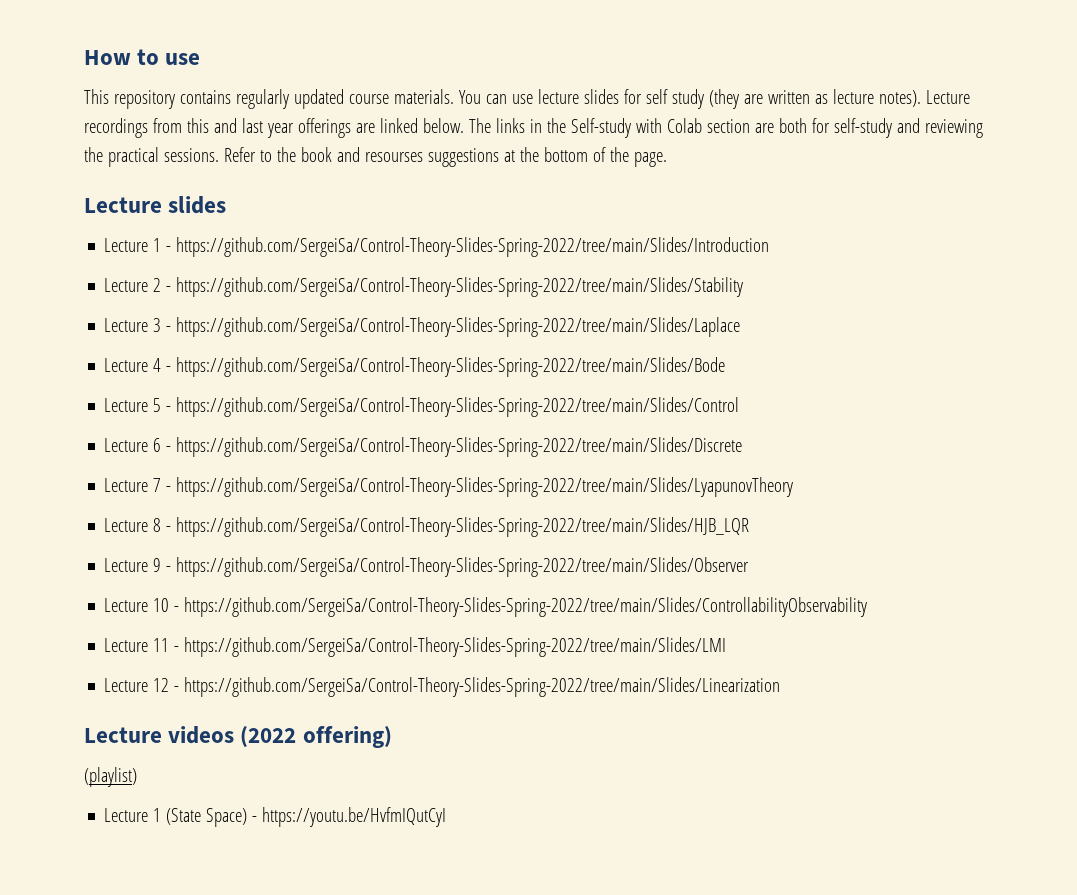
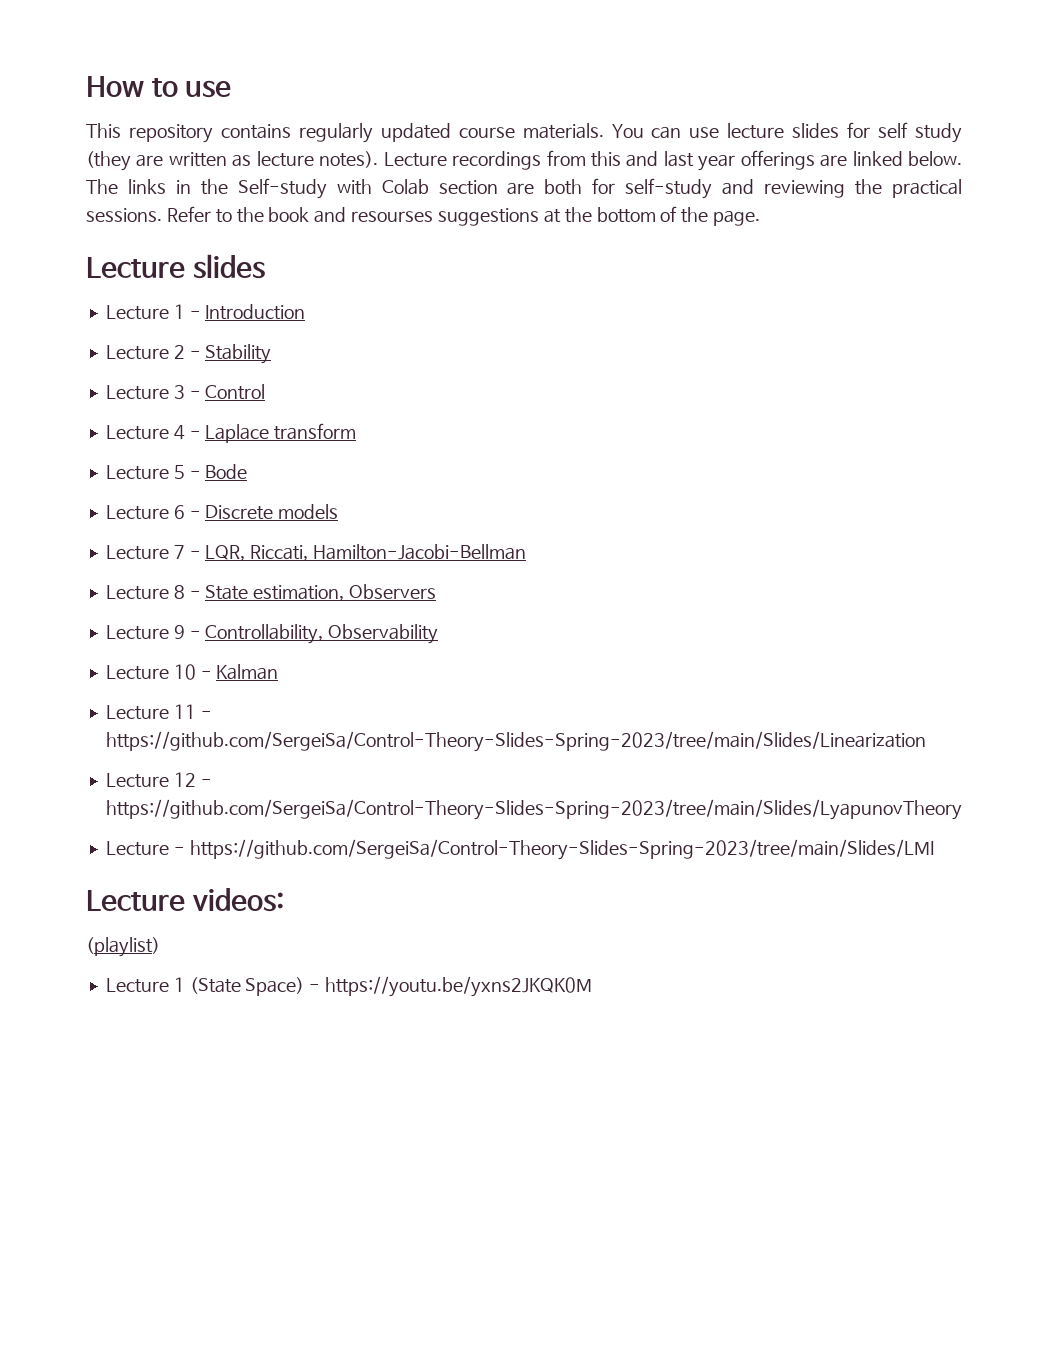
[176,237,770,257] https://github.com/SergeiSa/Control-Theory-Slides-Spring-2022/tree/main/Slides/Introduction -> [205,304,306,320] Introduction
[176,277,744,297] https://github.com/SergeiSa/Control-Theory-Slides-Spring-2022/tree/main/Slides/Stability -> [205,344,272,364] Stability
[176,317,741,337] https://github.com/SergeiSa/Control-Theory-Slides-Spring-2022/tree/main/Slides/Laplace -> [205,384,266,400] Control
[176,357,726,377] https://github.com/SergeiSa/Control-Theory-Slides-Spring-2022/tree/main/Slides/Bode -> [205,423,357,443] Laplace transform
[176,397,740,417] https://github.com/SergeiSa/Control-Theory-Slides-Spring-2022/tree/main/Slides/Control -> [205,464,248,479] Bode
[176,437,743,457] https://github.com/SergeiSa/Control-Theory-Slides-Spring-2022/tree/main/Slides/Discrete -> [205,504,339,520] Discrete models
[176,477,794,497] https://github.com/SergeiSa/Control-Theory-Slides-Spring-2022/tree/main/Slides/LyapunovTheory -> [205,544,527,561] LQR, Riccati, Hamilton-Jacobi-Bellman
[176,517,750,537] https://github.com/SergeiSa/Control-Theory-Slides-Spring-2022/tree/main/Slides/HJB_LQR -> [205,584,437,601] State estimation, Observers
[176,557,750,577] https://github.com/SergeiSa/Control-Theory-Slides-Spring-2022/tree/main/Slides/Observer -> [205,624,439,644] Controllability, Observability
[184,597,868,617] https://github.com/SergeiSa/Control-Theory-Slides-Spring-2022/tree/main/Slides/ControllabilityObservability -> [216,664,279,680] Kalman
[184,637,727,657] https://github.com/SergeiSa/Control-Theory-Slides-Spring-2022/tree/main/Slides/LMI -> [105,731,926,752] https://github.com/SergeiSa/Control-Theory-Slides-Spring-2023/tree/main/Slides/Linearization
[184,677,781,697] [84,726,392,748] https://github.com/SergeiSa/Control-Theory-Slides-Spring-2022/tree/main/Slides/Linearization // Lecture videos (2022 offering) -> [105,799,962,820] [105,839,934,860] [86,888,284,912] https://github.com/SergeiSa/Control-Theory-Slides-Spring-2023/tree/main/Slides/LyapunovTheory // Lecture - https://github.com/SergeiSa/Control-Theory-Slides-Spring-2023/tree/main/Slides/LMI // Lecture videos:
[262,807,447,827] https://youtu.be/HvfmIQutCyI -> [325,976,593,997] https://youtu.be/yxns2JKQK0M

